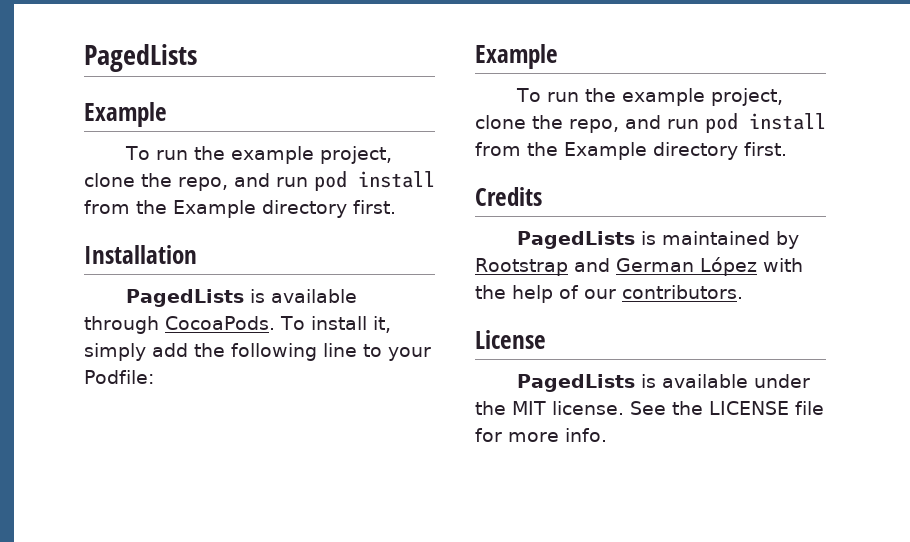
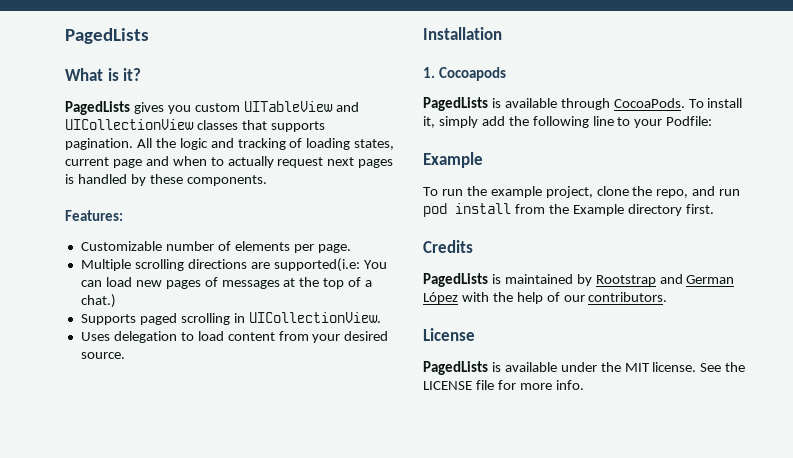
[84,102,167,127] [124,146,392,164] [84,171,435,191] [84,200,396,218] Example // To run the example project, clone the repo, and run pod install from the Example directory first. -> [65,68,142,81] [65,101,359,115] [65,119,325,132] [65,138,395,150] [65,156,394,168] [65,174,267,186] [65,210,123,221] [80,241,351,253] [80,258,387,272] [80,277,373,289] [80,294,116,308] [80,312,381,325] [80,331,389,343] [80,352,125,359] What is it? // PagedLists gives you custom UITableView and UICollectionView classes that supports pagination. All the logic and tracking of loading states, current page and when to actually request next pages is handled by these components. // Features: // Customizable number of elements per page. // Multiple scrolling directions are supported(i.e: You can load new pages of messages at the top of a chat.) // Supports paged scrolling in UICollectionView. // Uses delegation to load content from your desired source.
(197, 254) none -> [423,67,506,81] // 1. Cocoapods

